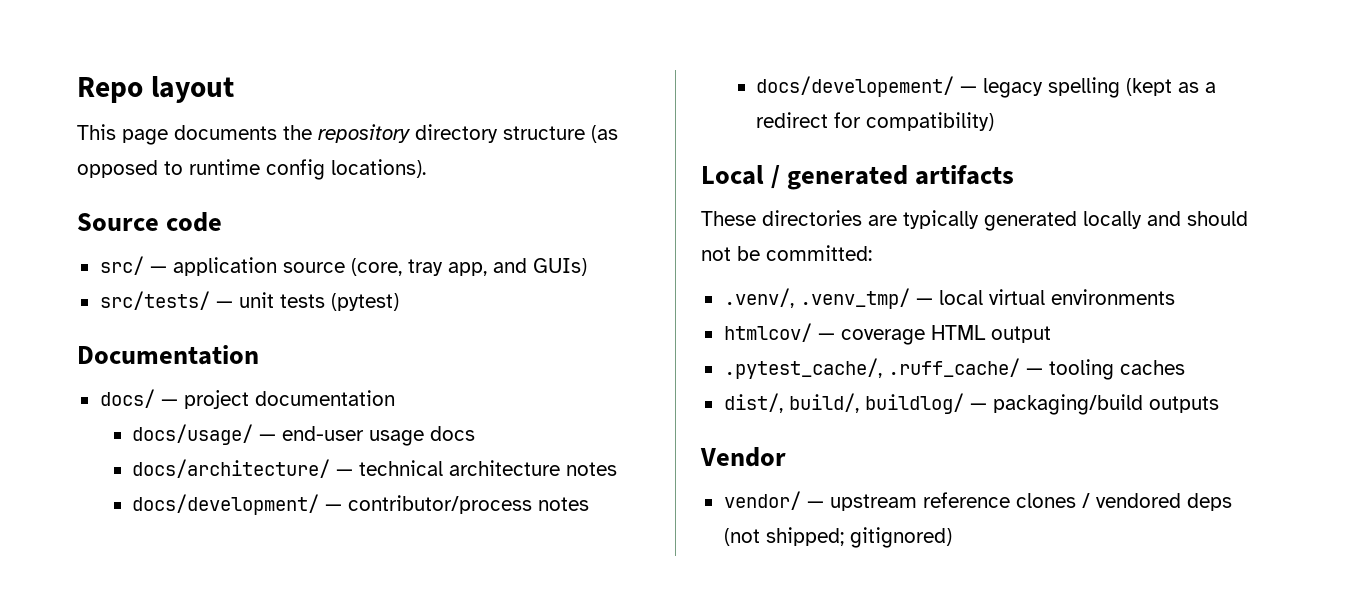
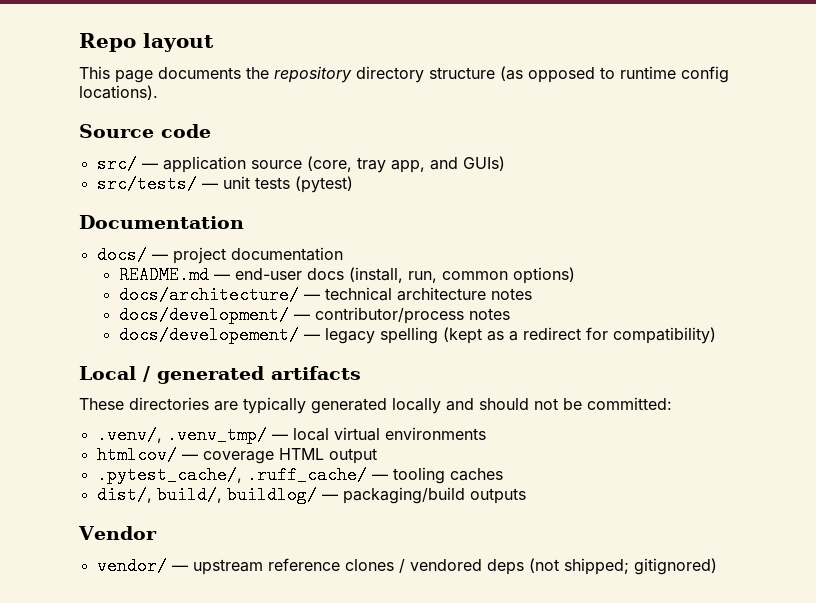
[132,424,254,445] docs/usage/ -> [118,266,209,284] README.md
[369,430,425,446] usage -> (302, 274) none
(476, 433) none -> [348,267,575,284] (install, run, common options)

